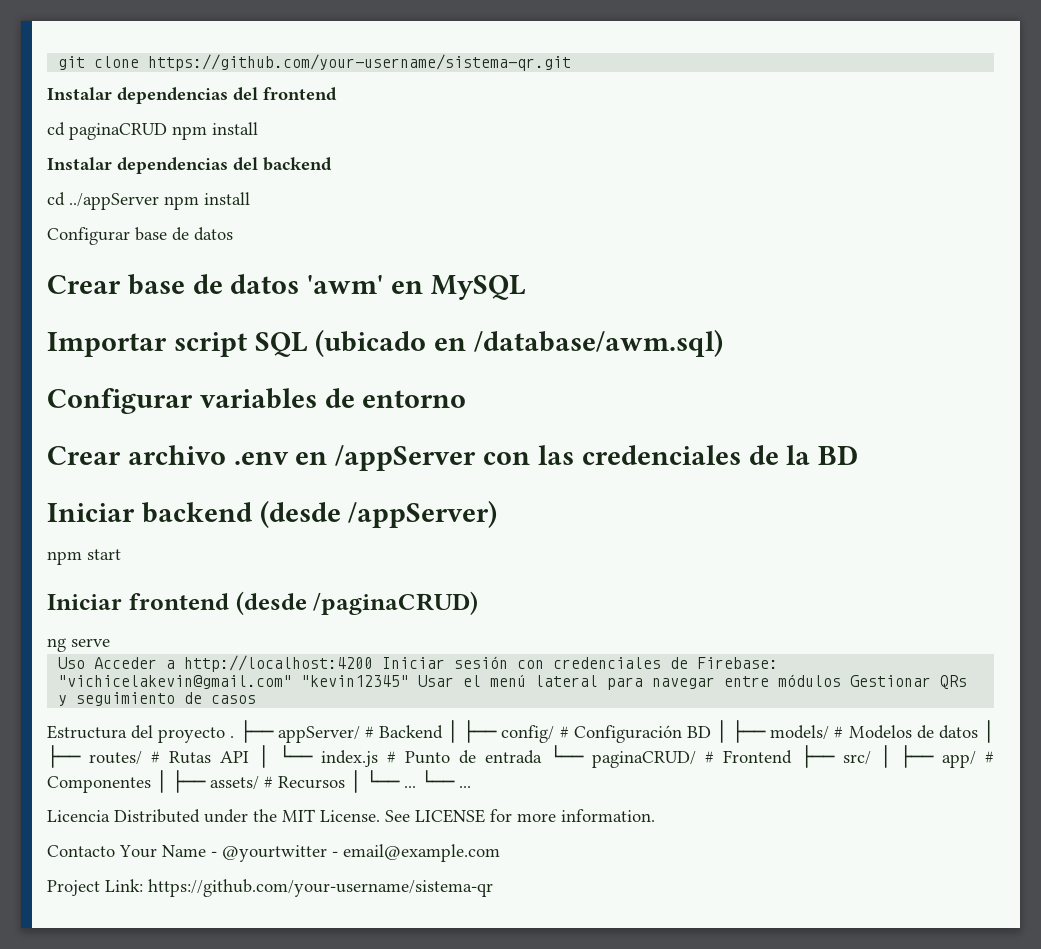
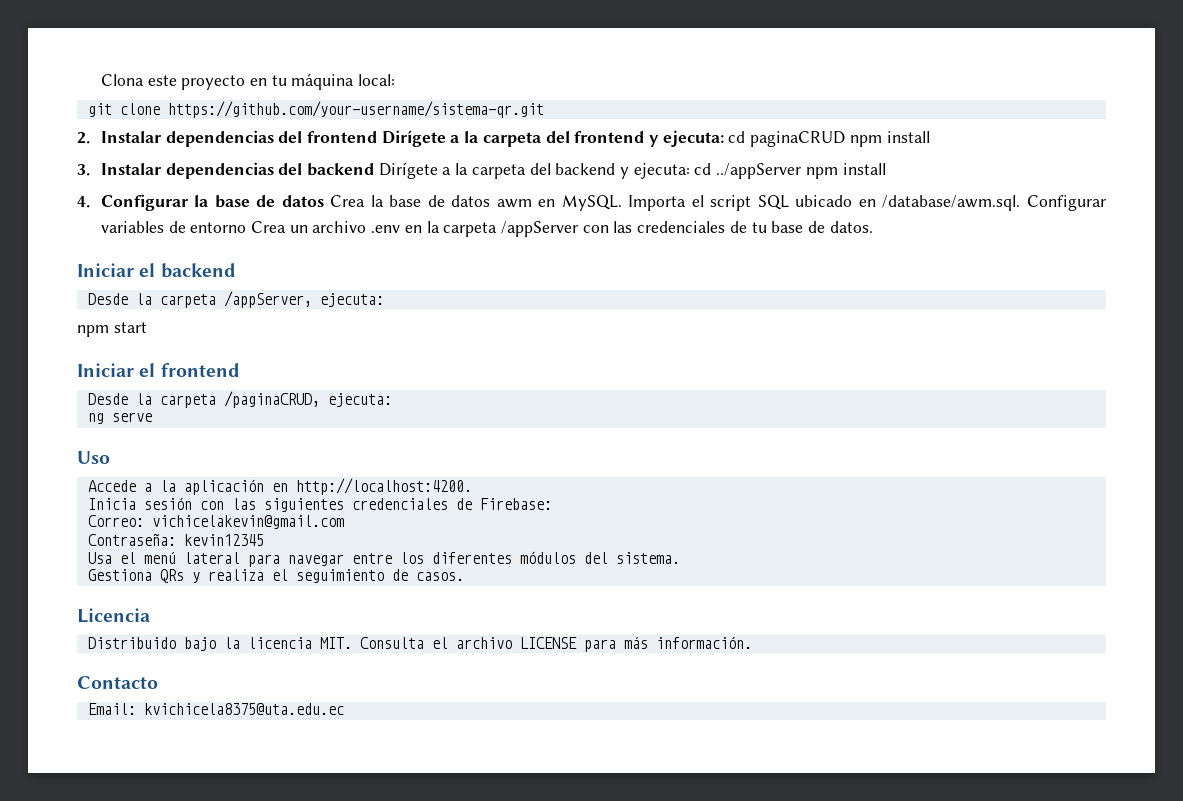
(58, 63) none -> [100,73,396,90] Clona este proyecto en tu máquina local: //
(572, 62) none -> [77,132,90,144] 2.
(337, 94) // -> [381,130,724,147] Dirígete a la carpeta del frontend y ejecuta:
(258, 128) none -> [77,164,90,176] 3.
(332, 164) // -> [378,162,690,179] Dirígete a la carpeta del backend y ejecuta:
[47,227,233,245] [47,274,526,300] [47,329,724,357] Configurar base de datos // Crear base de datos 'awm' en MySQL // Importar script SQL (ubicado en /database/awm.sql) // -> [77,194,1021,211] 4. Configurar la base de datos Crea la base de datos awm en MySQL. Importa el script SQL ubicado en /database/awm.sql.
[47,446,121,465] // Crear -> [250,221,308,233] Crea un
(328, 458) none -> [426,221,498,237] la carpeta
[786,445,859,465] [47,500,498,528] la BD // Iniciar backend (desde /appServer) -> [751,221,873,233] [77,263,236,278] [87,291,384,308] tu base de datos. // Iniciar el backend // Desde la carpeta /appServer, ejecuta:
[128,591,479,615] [47,638,110,652] [58,655,779,672] [58,675,455,689] frontend (desde /paginaCRUD) // ng serve // Uso Acceder a http://localhost:4200 Iniciar sesión con credenciales de Firebase: "vichicelakevin@gmail.com" "kevin12345" Usar -> [139,363,240,377] [87,391,392,408] [87,412,152,424] [77,451,110,464] [87,478,472,495] [87,497,552,512] [87,515,344,529] [87,533,264,546] [87,552,112,564] el frontend // Desde la carpeta /paginaCRUD, ejecuta: // ng serve // Uso // Accede a la aplicación en http://localhost:4200. // Inicia sesión con las siguientes credenciales de Firebase: // Correo: vichicelakevin@gmail.com // Contraseña: kevin12345 // Usa
[778,674,968,689] [58,692,257,706] [47,720,994,743] [47,745,994,768] [47,770,471,793] [47,809,655,823] [47,844,500,862] [47,879,493,897] módulos Gestionar QRs y seguimiento de casos // Estructura del proyecto . ├── appServer/ # Backend │ ├── config/ # Configuración BD │ ├── models/ # Modelos de datos │ ├── routes/ # Rutas API │ └── index.js # Punto de entrada └── paginaCRUD/ # Frontend ├── src/ │ ├── app/ # Componentes │ ├── assets/ # Recursos │ └── ... └── ... // Licencia Distributed under the MIT License. See LICENSE for more information. // Contacto Your Name - @yourtwitter - email@example.com // Project Link: https://github.com/your-username/sistema-qr -> [399,551,680,564] [87,569,464,583] [77,608,150,623] [87,636,752,652] [77,676,158,689] [87,703,344,715] los diferentes módulos del sistema. // Gestiona QRs y realiza el seguimiento de casos. // Licencia // Distribuido bajo la licencia MIT. Consulta el archivo LICENSE para más información. // Contacto // Email: kvichicela8375@uta.edu.ec

